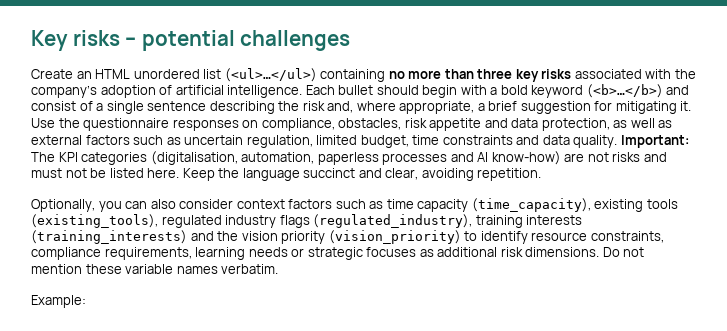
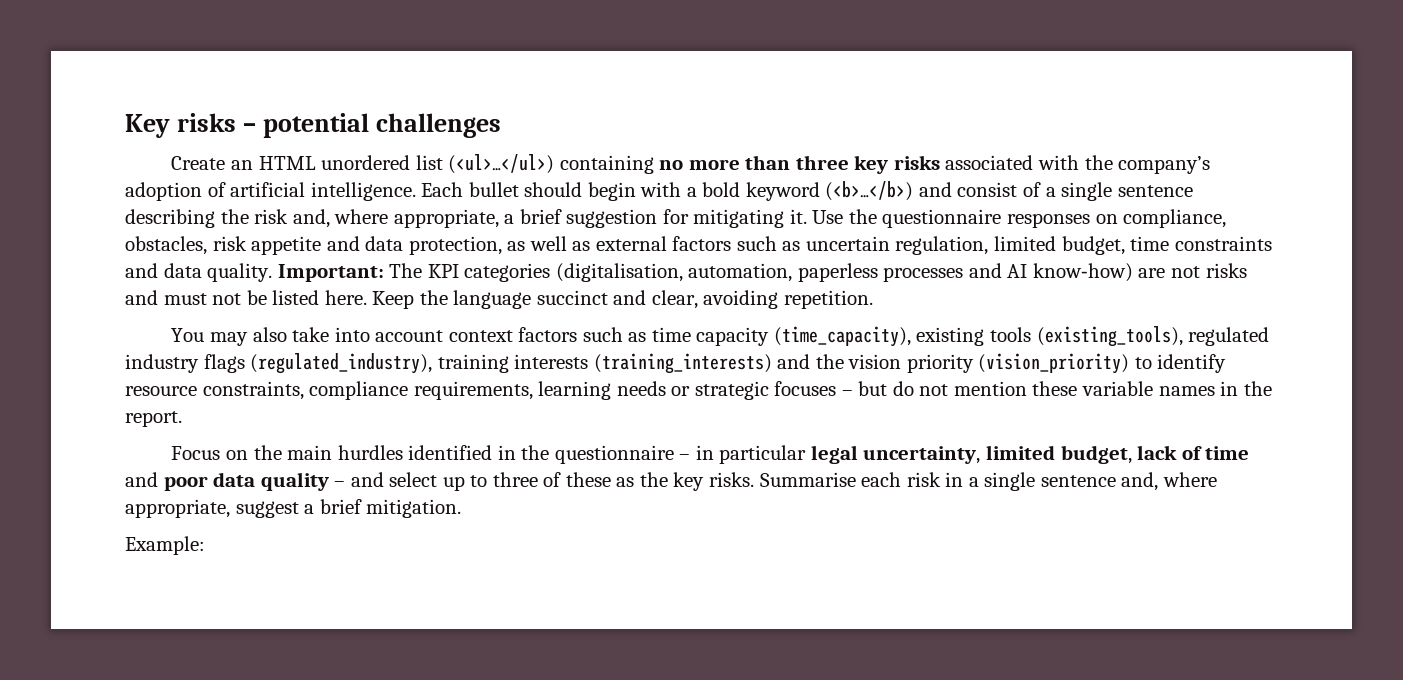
[31,199,234,212] Optionally, you can also consider -> [171,327,444,346] You may also take into account
[419,247,620,257] as additional risk dimensions. Do -> [841,381,914,396] – but do
[221,264,279,274] verbatim. -> [1220,381,1272,396] [125,411,182,427] [171,445,1250,464] [125,472,1217,491] [125,499,462,518] in the report. // Focus on the main hurdles identified in the questionnaire – in particular legal uncertainty, limited budget, lack of time and poor data quality – and select up to three of these as the key risks. Summarise each risk in a single sentence and, where appropriate, suggest a brief mitigation.

